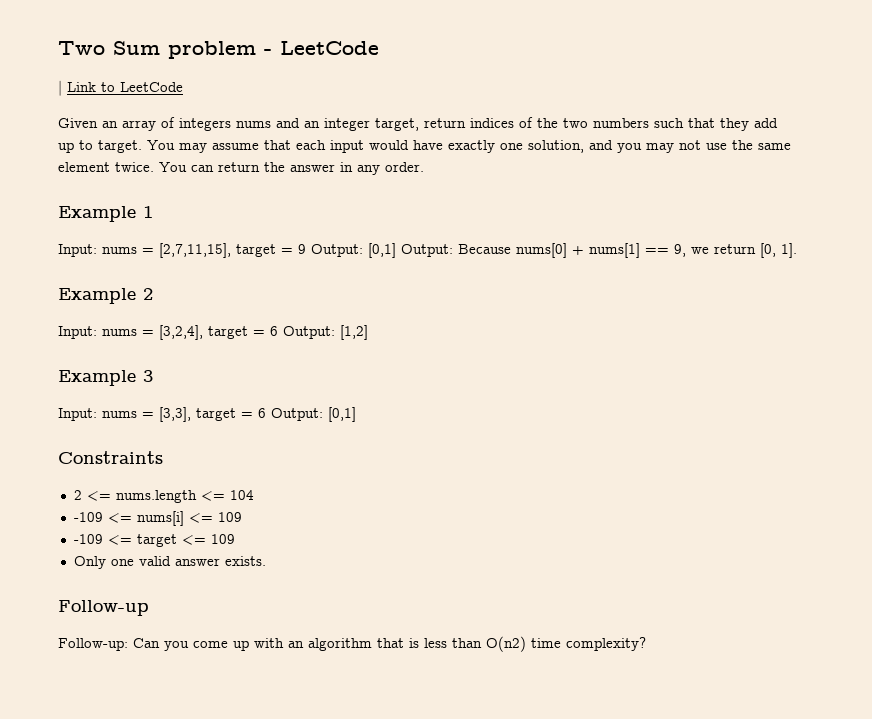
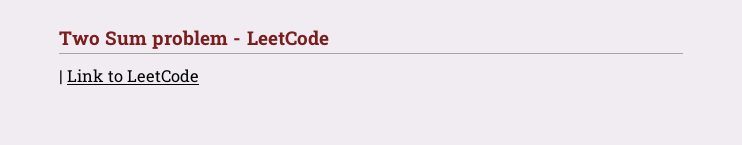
[58,117,778,131] [58,140,791,153] [58,162,424,175] [58,206,153,222] [58,243,797,258] [58,288,153,304] [58,325,368,340] [58,370,153,386] [58,407,356,422] [58,451,163,464] [73,490,254,503] [73,511,242,526] [73,534,235,547] [73,556,266,569] [58,600,149,616] [58,636,646,652] // Given an array of integers nums and an integer target, return indices of the two numbers such that they add up to target. You may assume that each input would have exactly one solution, and you may not use the same element twice. You can return the answer in any order. // Example 1 // Input: nums = [2,7,11,15], target = 9 Output: [0,1] Output: Because nums[0] + nums[1] == 9, we return [0, 1]. // Example 2 // Input: nums = [3,2,4], target = 6 Output: [1,2] // Example 3 // Input: nums = [3,3], target = 6 Output: [0,1] // Constraints // 2 <= nums.length <= 104 // -109 <= nums[i] <= 109 // -109 <= target <= 109 // Only one valid answer exists. // Follow-up // Follow-up: Can you come up with an algorithm that is less than O(n2) time complexity? -> (200, 76) none

